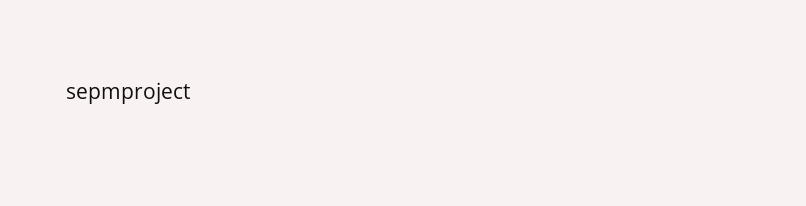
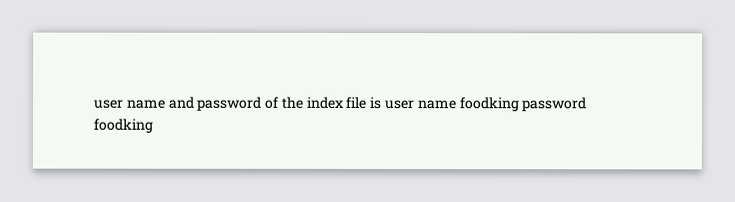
[66,82,190,104] sepmproject -> [93,96,588,112] [93,118,153,133] user name and password of the index file is user name foodking password foodking

